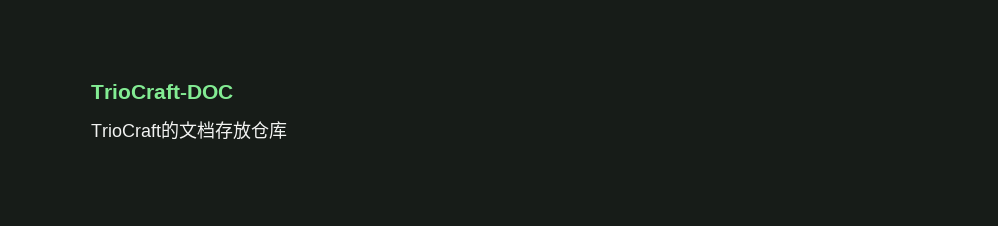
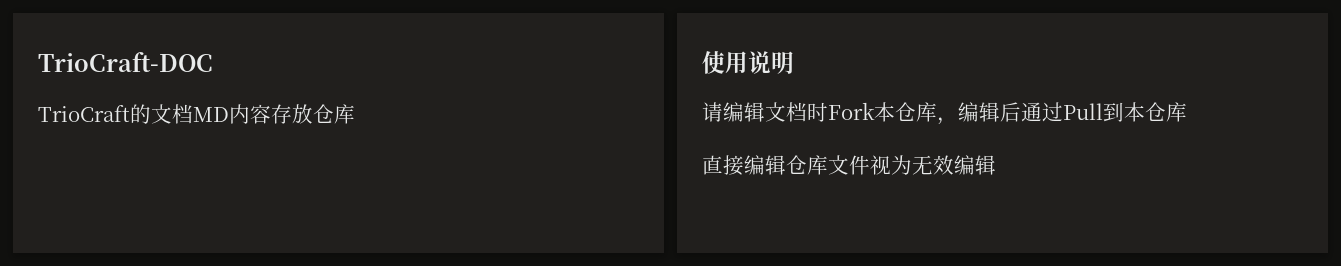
(215, 130) none -> [193,104,271,124] MD内容
(287, 130) none -> [702,51,794,74] [702,102,1187,125] [702,155,996,176] // 使用说明 // 请编辑文档时Fork本仓库，编辑后通过Pull到本仓库 // 直接编辑仓库文件视为无效编辑

